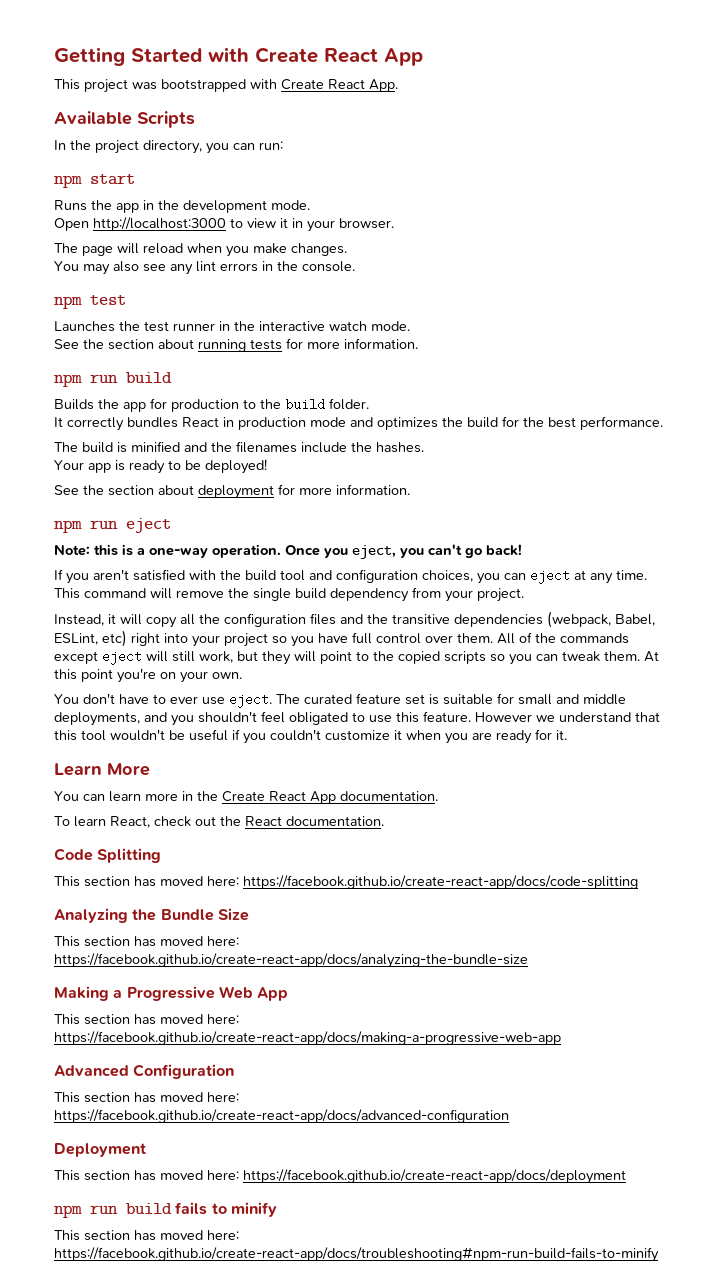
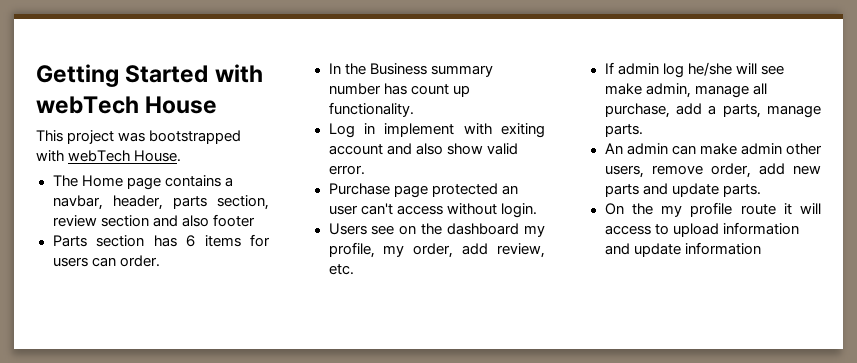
[255,47,423,66] Create React App -> [36,96,218,114] webTech House
[281,79,398,92] [54,111,195,128] [54,140,283,154] [54,174,135,188] [54,200,310,213] [54,217,394,232] [54,243,347,257] [54,261,355,275] [54,295,126,309] [54,321,410,332] [54,338,418,352] [54,372,172,387] [54,398,369,412] [54,416,663,431] [54,441,424,453] [54,459,267,474] [54,484,410,499] [54,518,171,533] [54,544,522,559] [54,569,647,584] [54,587,524,602] [54,611,655,628] [54,630,629,647] [54,650,659,665] [54,668,242,683] [54,693,626,708] [54,711,660,726] [54,729,567,744] [54,763,150,776] [54,791,438,804] [54,816,384,828] [54,848,162,863] [54,875,638,889] [54,908,249,923] [54,936,239,947] [54,953,528,968] [54,986,289,1001] [54,1014,239,1025] [54,1031,561,1045] [54,1064,235,1079] [54,1092,239,1103] [54,1109,509,1123] [54,1143,146,1157] [54,1169,626,1184] [54,1202,277,1218] [54,1230,239,1241] [54,1247,659,1262] Create React App. // Available Scripts // In the project directory, you can run: // npm start // Runs the app in the development mode. // Open http://localhost:3000 to view it in your browser. // The page will reload when you make changes. // You may also see any lint errors in the console. // npm test // Launches the test runner in the interactive watch mode. // See the section about running tests for more information. // npm run build // Builds the app for production to the build folder. // It correctly bundles React in production mode and optimizes the build for the best performance. // The build is minified and the filenames include the hashes. // Your app is ready to be deployed! // See the section about deployment for more information. // npm run eject // Note: this is a one-way operation. Once you eject, you can't go back! // If you aren't satisfied with the build tool and configuration choices, you can eject at any time. This command will remove the single build dependency from your project. // Instead, it will copy all the configuration files and the transitive dependencies (webpack, Babel, ESLint, etc) right into your project so you have full control over them. All of the commands except eject will still work, but they will point to the copied scripts so you can tweak them. At this point you're on your own. // You don't have to ever use eject. The curated feature set is suitable for small and middle deployments, and you shouldn't feel obligated to use this feature. However we understand that this tool wouldn't be useful if you couldn't customize it when you are ready for it. // Learn More // You can learn more in the Create React App documentation. // To learn React, check out the React documentation. // Code Splitting // This section has moved here: https://facebook.github.io/create-react-app/docs/code-splitting // Analyzing the Bundle Size // This section has moved here: https://facebook.github.io/create-react-app/docs/analyzing-the-bundle-size // Making a Progressive Web App // This section has moved here: https://facebook.github.io/create-react-app/docs/making-a-progressive-web-app // Advanced Configuration // This section has moved here: https://facebook.github.io/create-react-app/docs/advanced-configuration // Deployment // This section has moved here: https://facebook.github.io/create-react-app/docs/deployment // npm run build fails to minify // This section has moved here: https://facebook.github.io/create-react-app/docs/troubleshooting#npm-run-build-fails-to-minify -> [68,150,182,162] [52,175,233,190] [52,195,269,210] [52,214,255,227] [52,234,270,247] [52,255,160,267] [328,63,493,77] [328,83,470,97] [328,102,414,117] [328,123,545,138] [328,143,518,155] [328,165,365,175] [328,183,518,198] [328,203,537,218] [328,223,545,237] [328,242,545,258] [328,264,354,275] [604,62,784,78] [604,83,767,98] [604,103,821,118] [604,124,643,137] [604,143,822,155] [604,163,821,178] [604,183,761,197] [604,202,821,217] [604,222,799,237] [604,242,761,257] webTech House. // The Home page contains a navbar, header, parts section, review section and also footer // Parts section has 6 items for users can order. // In the Business summary number has count up functionality. // Log in implement with exiting account and also show valid error. // Purchase page protected an user can't access without login. // Users see on the dashboard my profile, my order, add review, etc. // If admin log he/she will see make admin, manage all purchase, add a parts, manage parts. // An admin can make admin other users, remove order, add new parts and update parts. // On the my profile route it will access to upload information and update information

